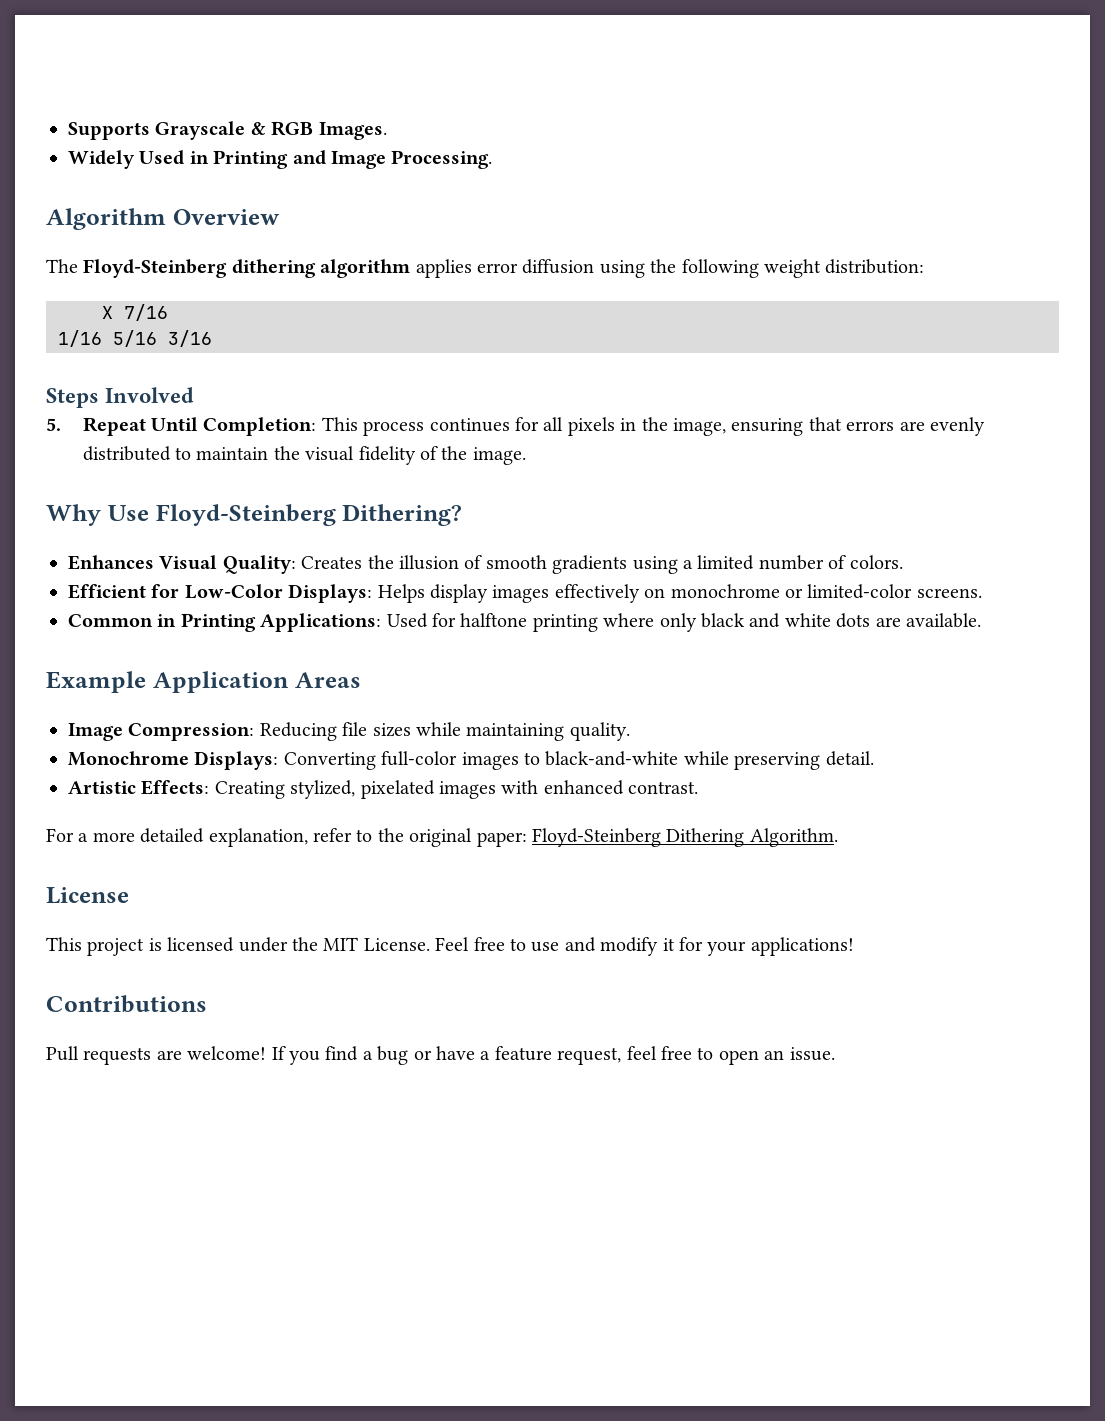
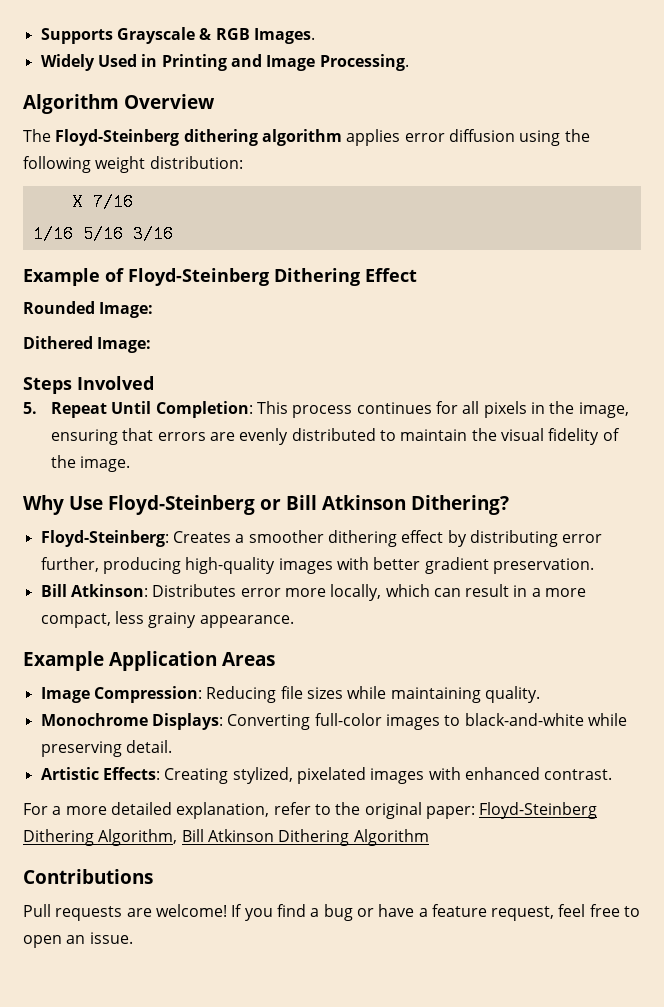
(212, 338) none -> [23,268,417,286] [23,301,154,318] [23,336,152,353] // Example of Floyd-Steinberg Dithering Effect // Rounded Image: // Dithered Image:
[342,504,463,526] [68,555,903,574] [68,584,982,603] [68,613,981,632] Dithering? // Enhances Visual Quality: Creates the illusion of smooth gradients using a limited number of colors. // Efficient for Low-Color Displays: Helps display images effectively on monochrome or limited-color screens. // Common in Printing Applications: Used for halftone printing where only black and white dots are available. -> [260,495,509,515] [40,530,603,547] [40,557,594,574] [40,584,587,601] [40,611,294,628] or Bill Atkinson Dithering? // Floyd-Steinberg: Creates a smoother dithering effect by distributing error further, producing high-quality images with better gradient preservation. // Bill Atkinson: Distributes error more locally, which can result in a more compact, less grainy appearance.
[749,828,838,847] [46,887,129,904] [46,937,854,956] Algorithm. // License // This project is licensed under the MIT License. Feel free to use and modify it for your applications! -> [98,829,429,846] Algorithm, Bill Atkinson Dithering Algorithm

